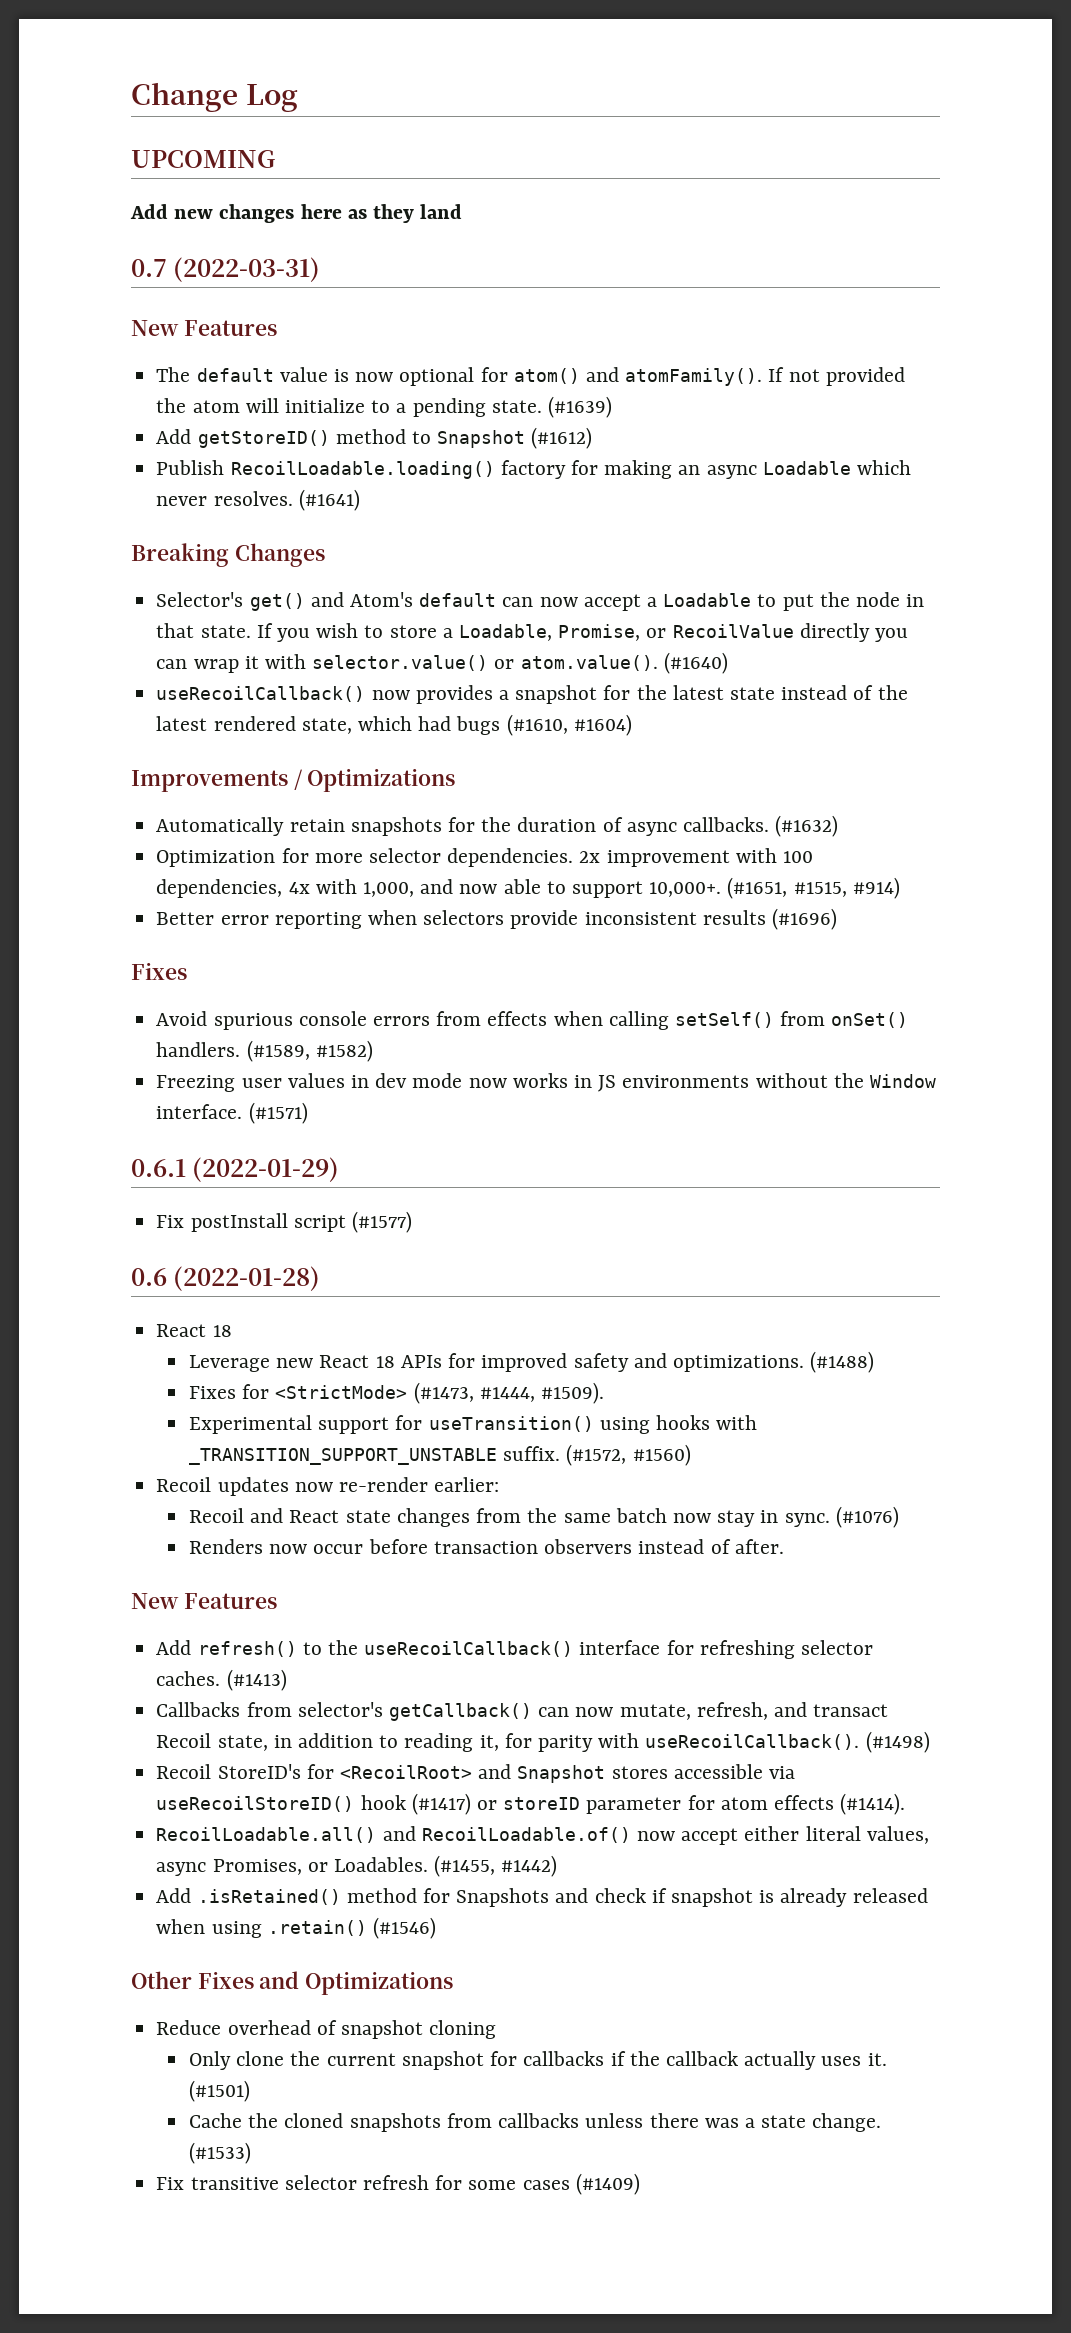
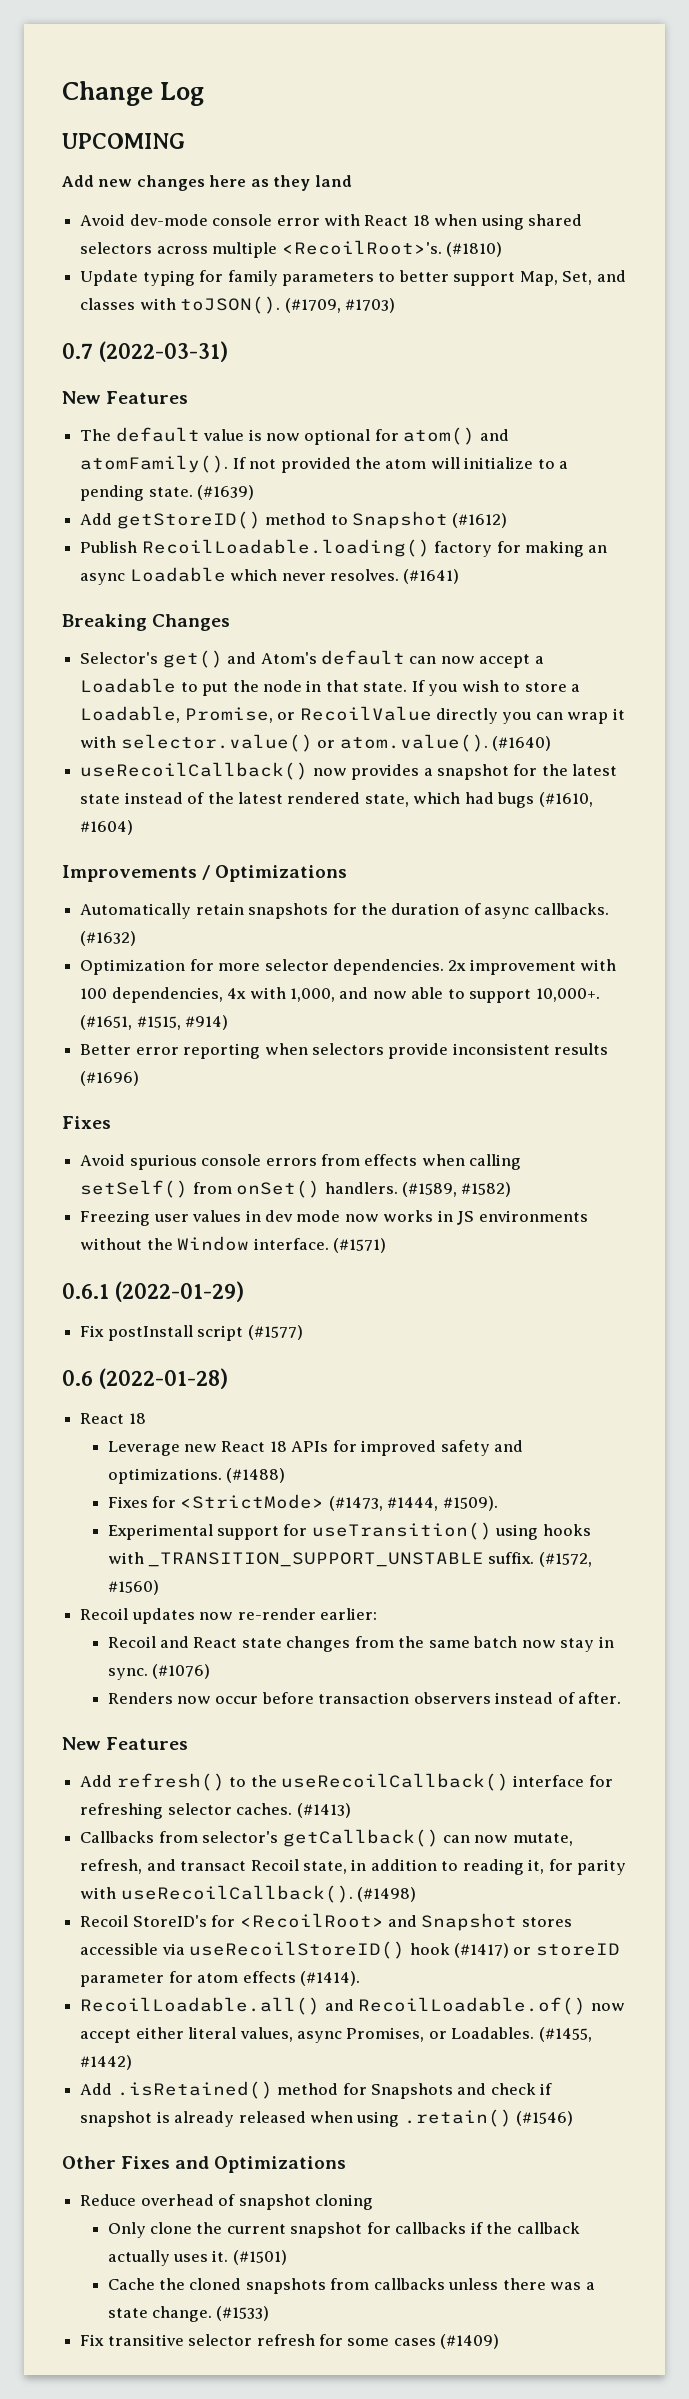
(463, 211) none -> [80,214,583,230] [80,240,502,258] [80,270,626,286] [80,296,395,314] // Avoid dev-mode console error with React 18 when using shared selectors across multiple <RecoilRoot>'s. (#1810) // Update typing for family parameters to better support Map, Set, and classes with toJSON(). (#1709, #1703)

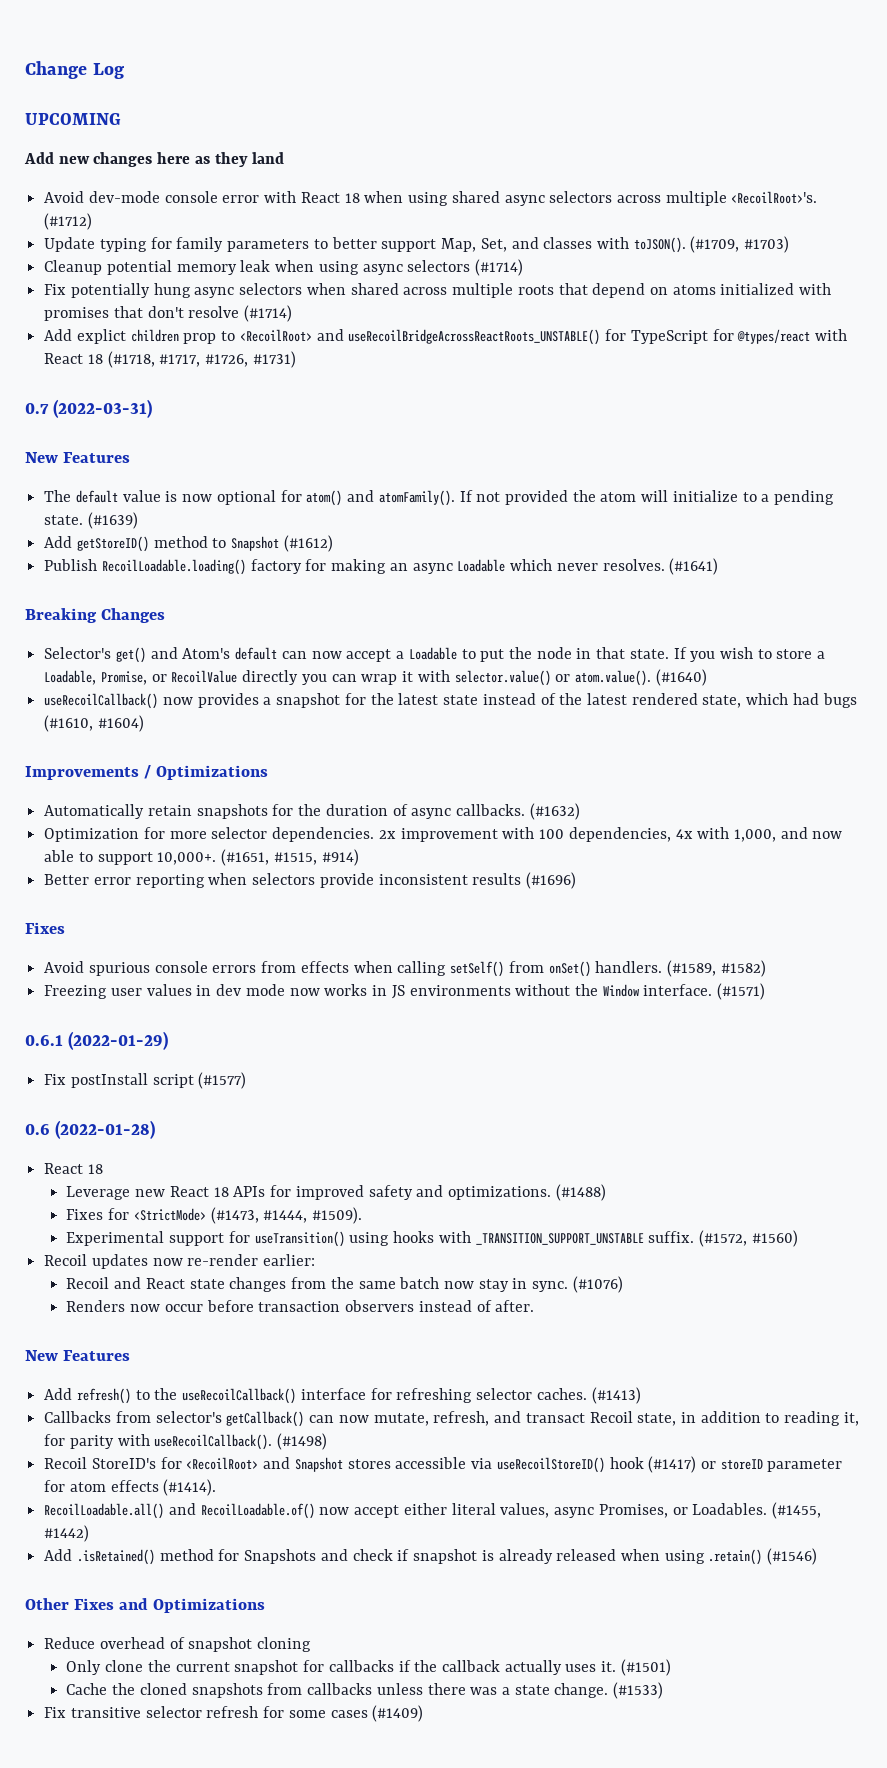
(583, 220) none -> [504,195,545,206] async
[445,242,502,257] (#1810) -> [44,213,93,230] (#1712)
(395, 305) none -> [44,259,524,276] [44,283,832,298] [44,305,293,322] [44,329,847,345] [44,351,296,368] // Cleanup potential memory leak when using async selectors (#1714) // Fix potentially hung async selectors when shared across multiple roots that depend on atoms initialized with promises that don't resolve (#1714) // Add explict children prop to <RecoilRoot> and useRecoilBridgeAcrossReactRoots_UNSTABLE() for TypeScript for @types/react with React 18 (#1718, #1717, #1726, #1731)

